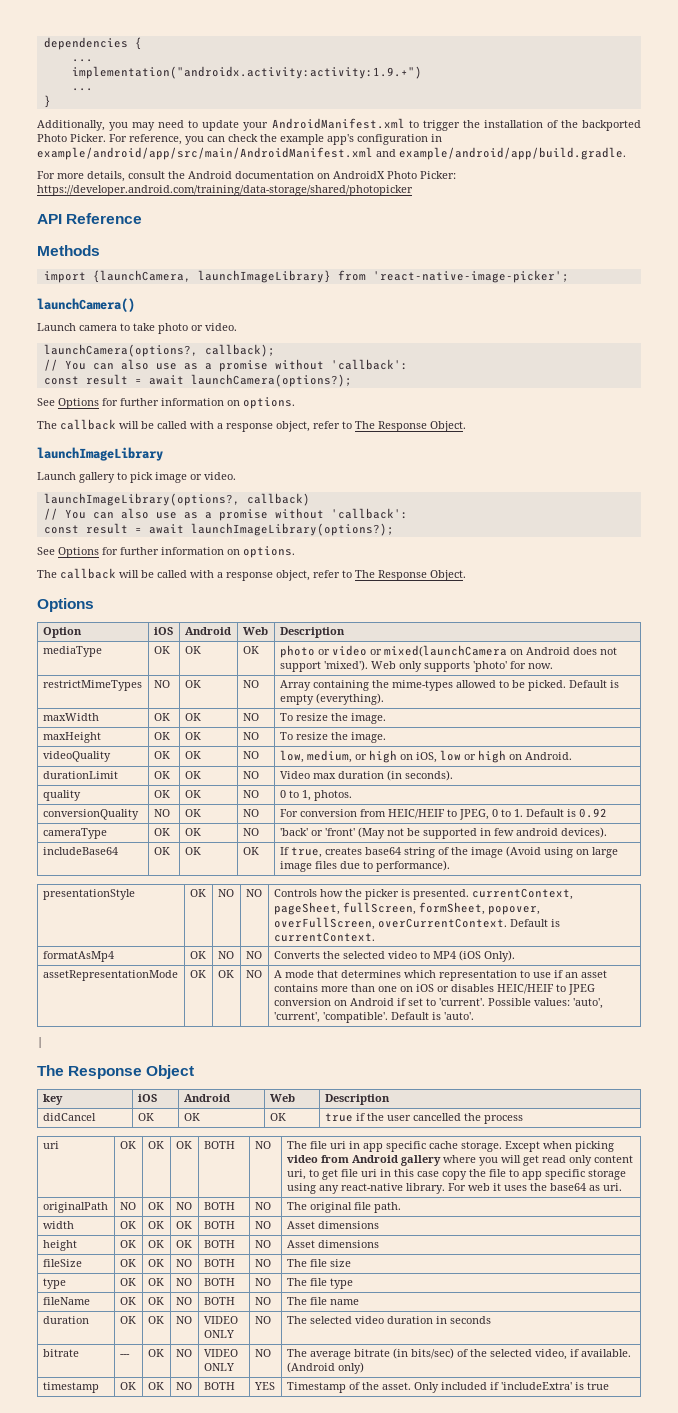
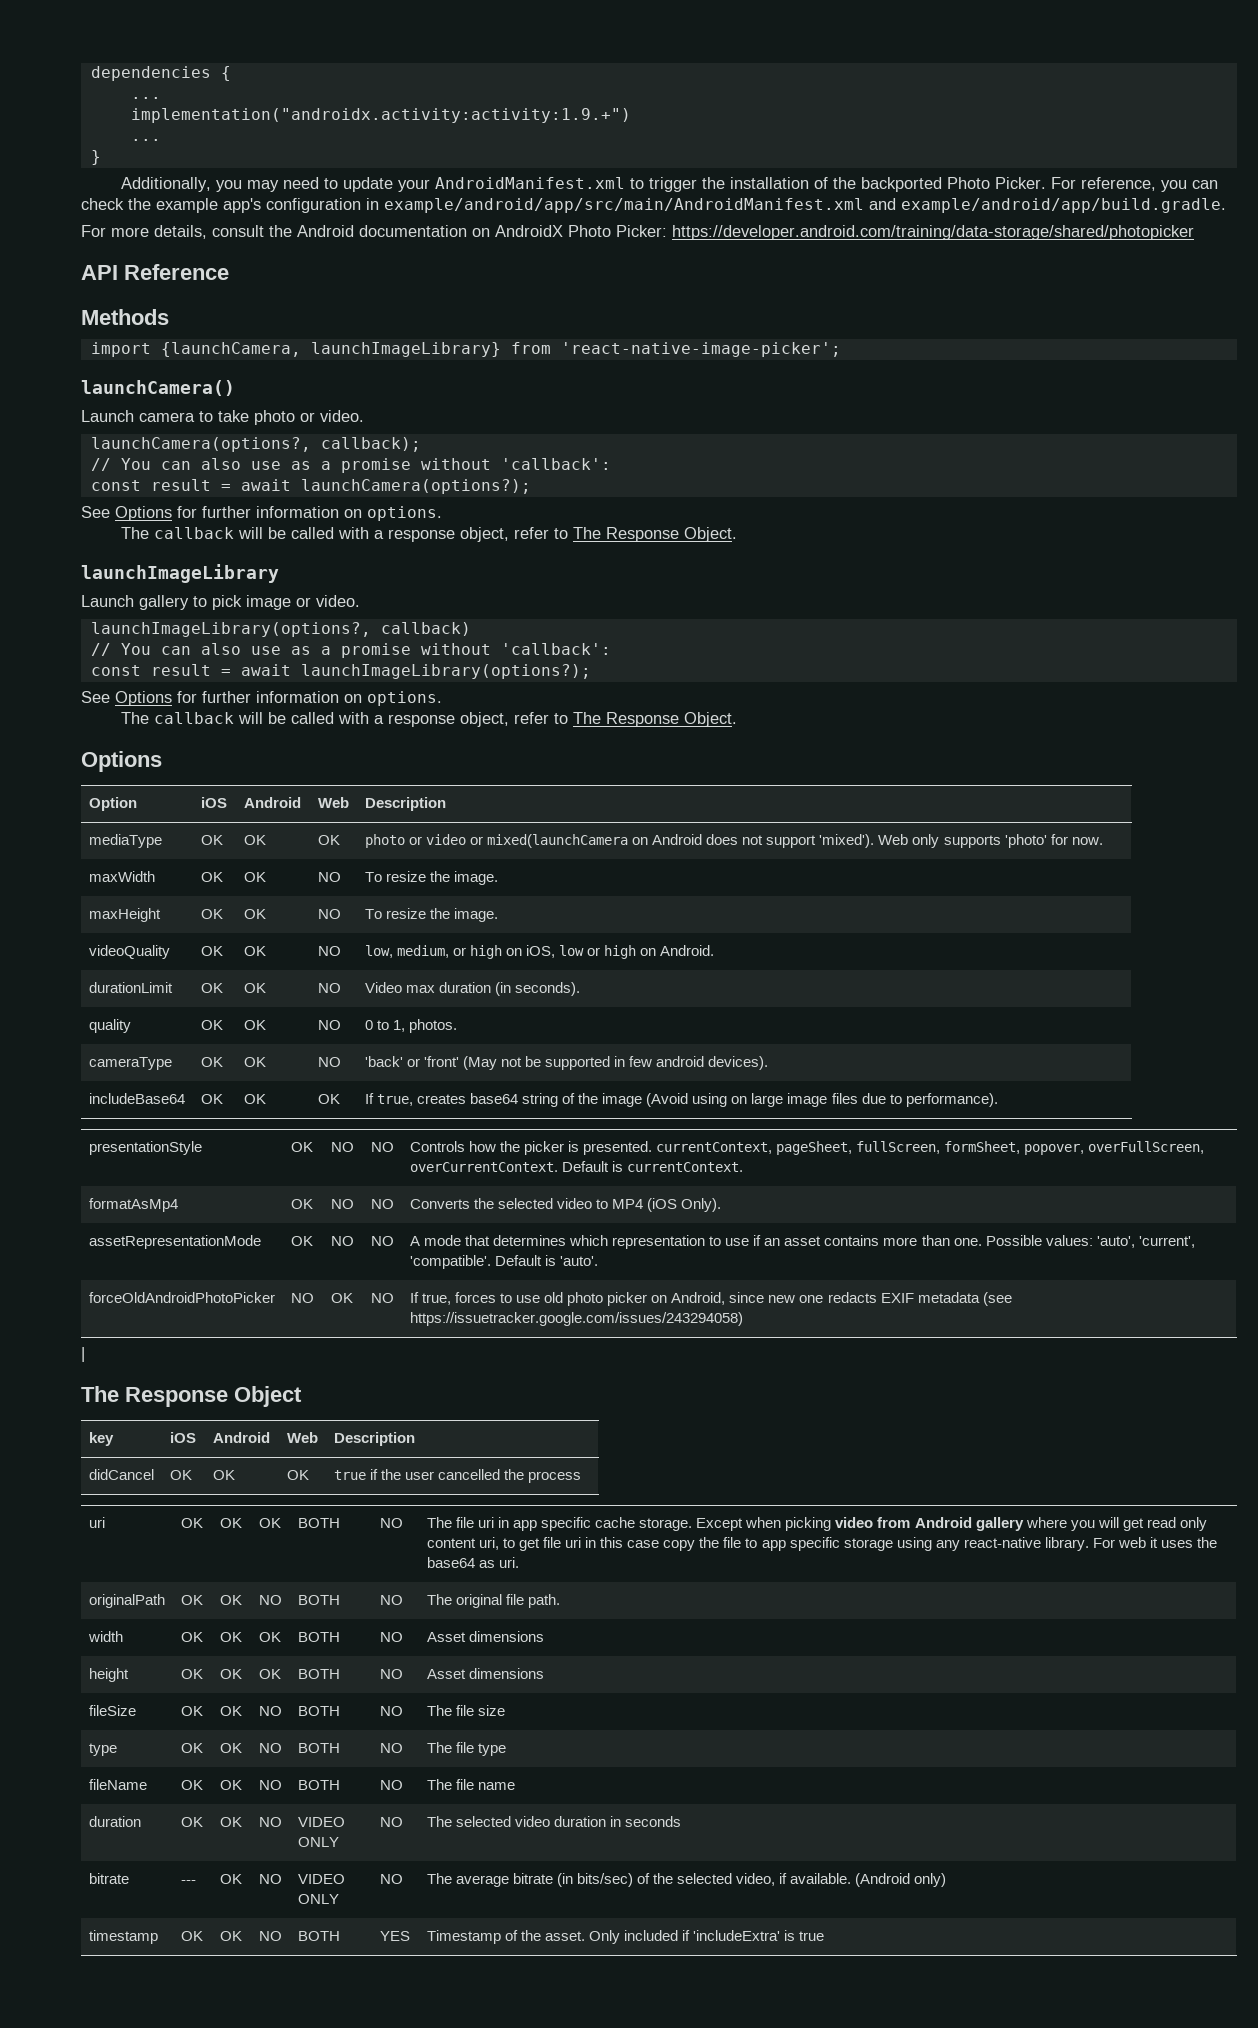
[42,680,142,691] [153,680,170,688] [184,680,201,688] [242,680,259,688] [279,680,619,691] [279,693,384,705] // restrictMimeTypes | NO | OK | NO | Array containing the mime-types allowed to be picked. Default is empty (everything). -> (1103, 841) none
[42,809,139,820] [153,809,170,817] [184,809,201,817] [242,809,259,817] [279,808,607,820] // conversionQuality | NO | OK | NO | For conversion from HEIC/HEIF to JPEG, 0 to 1. Default is 0.92 -> (458, 1026) none
[217,970,234,978] OK -> [330,1236,354,1246] NO
[377,984,595,995] [273,998,485,1006] one on iOS or disables HEIC/HEIF to JPEG conversion on Android if set to 'current'. -> [953,1238,982,1246] one.
(474, 1016) none -> [88,1292,275,1303] [290,1293,314,1303] [330,1293,353,1303] [370,1293,394,1303] [409,1292,1012,1306] [409,1312,743,1326] // forceOldAndroidPhotoPicker | NO | OK | NO | If true, forces to use old photo picker on Android, since new one redacts EXIF metadata (see https://issuetracker.google.com/issues/243294058)
[119,1202,136,1210] NO -> [180,1595,203,1605] OK

